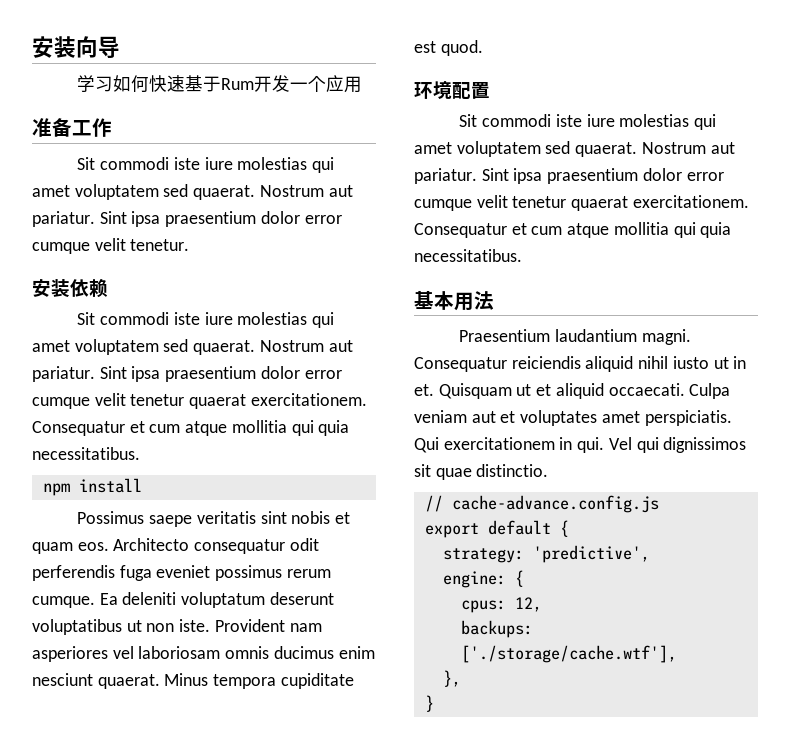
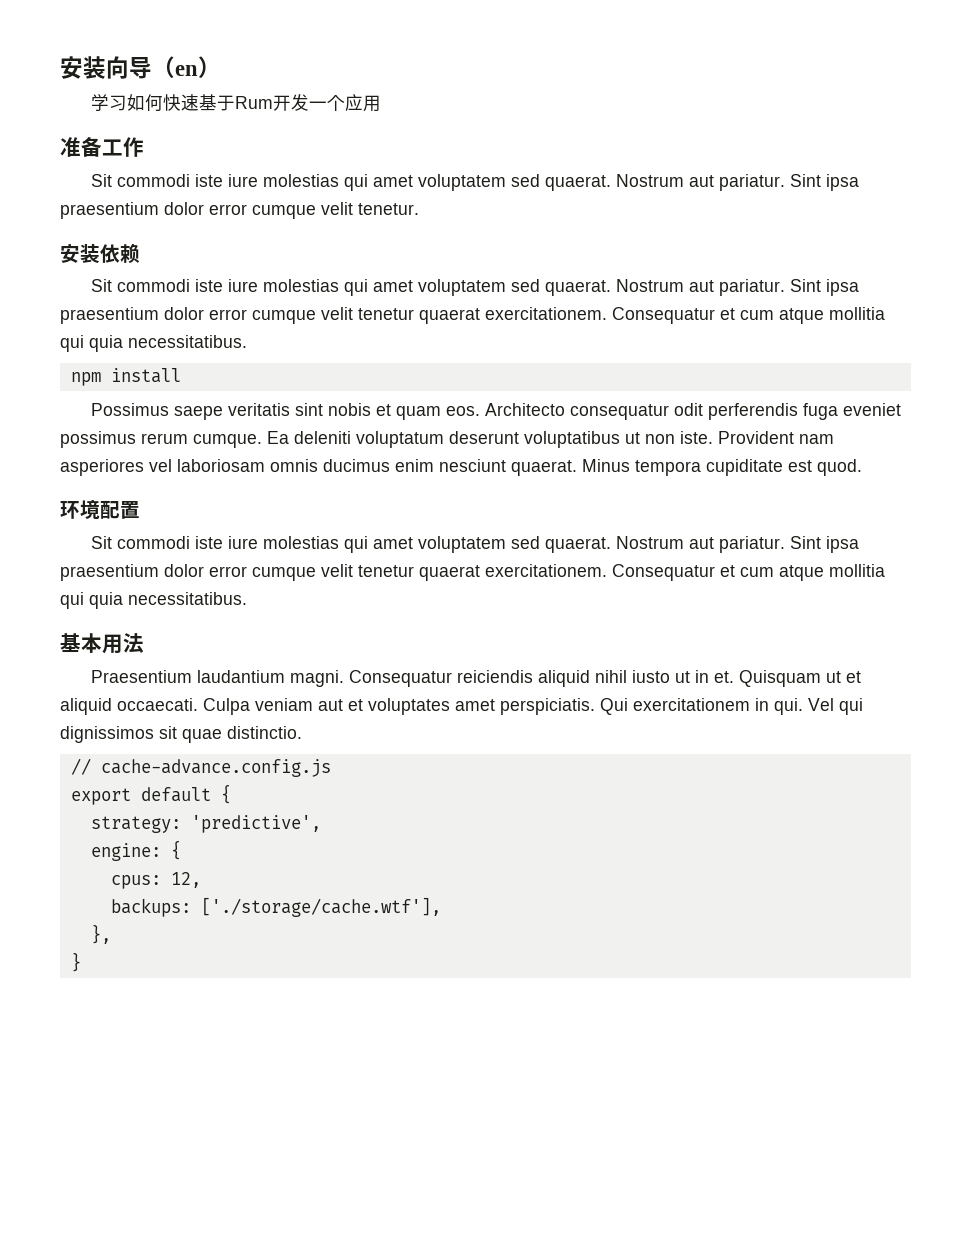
(120, 47) none -> [152,56,221,78] （en）

